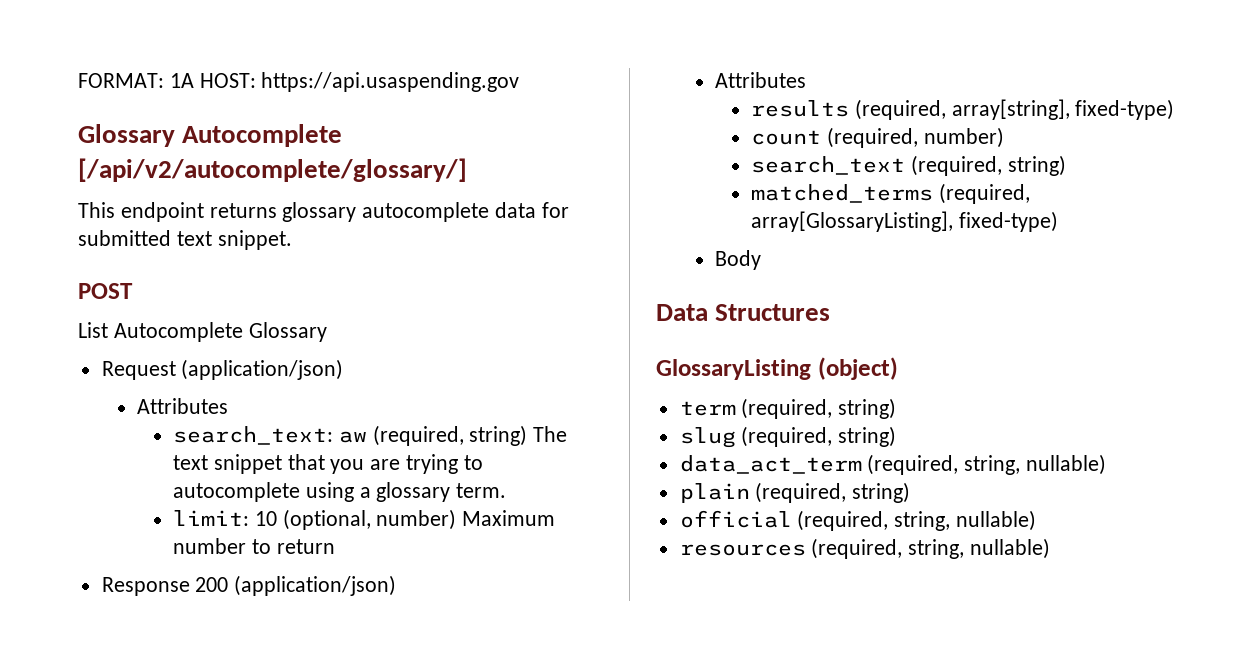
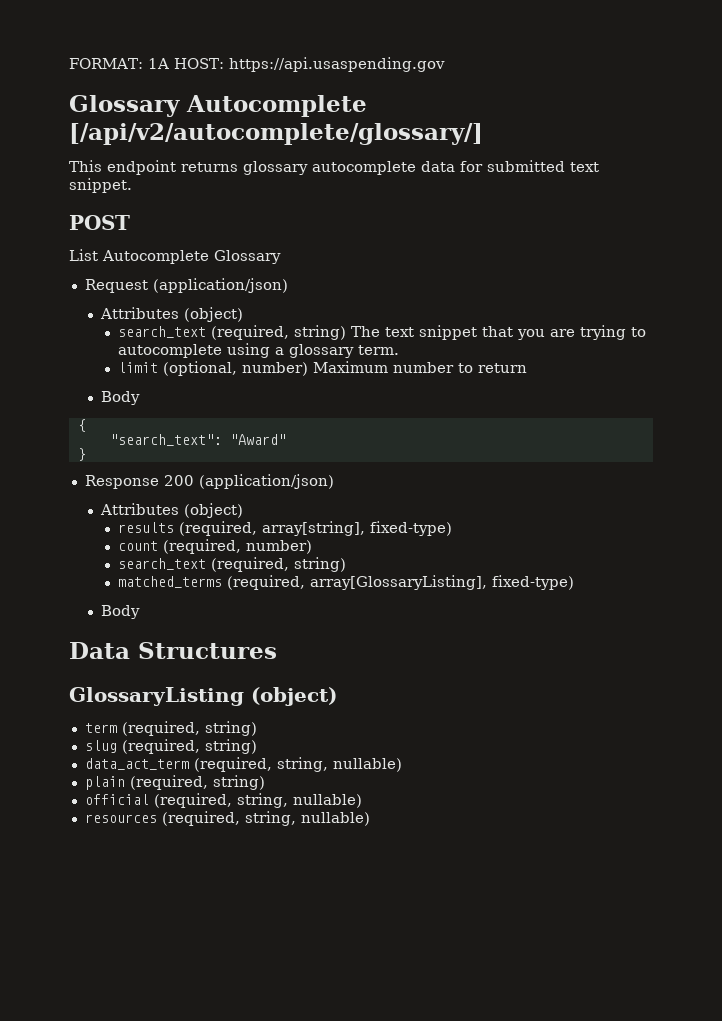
[172,426,367,445] // search_text: aw -> [184,307,244,322] [117,326,206,338] (object) // search_text
[172,510,277,526] limit: 10 -> [117,362,158,373] limit
(335, 546) none -> [101,391,141,405] [77,419,86,432] [109,434,286,446] [77,448,86,461] // Body // { // "search_text": "Award" // }
(807, 80) none -> [184,503,244,518] (object)

